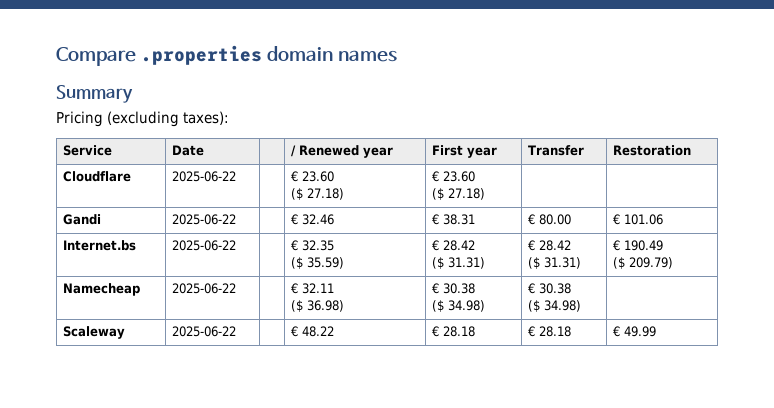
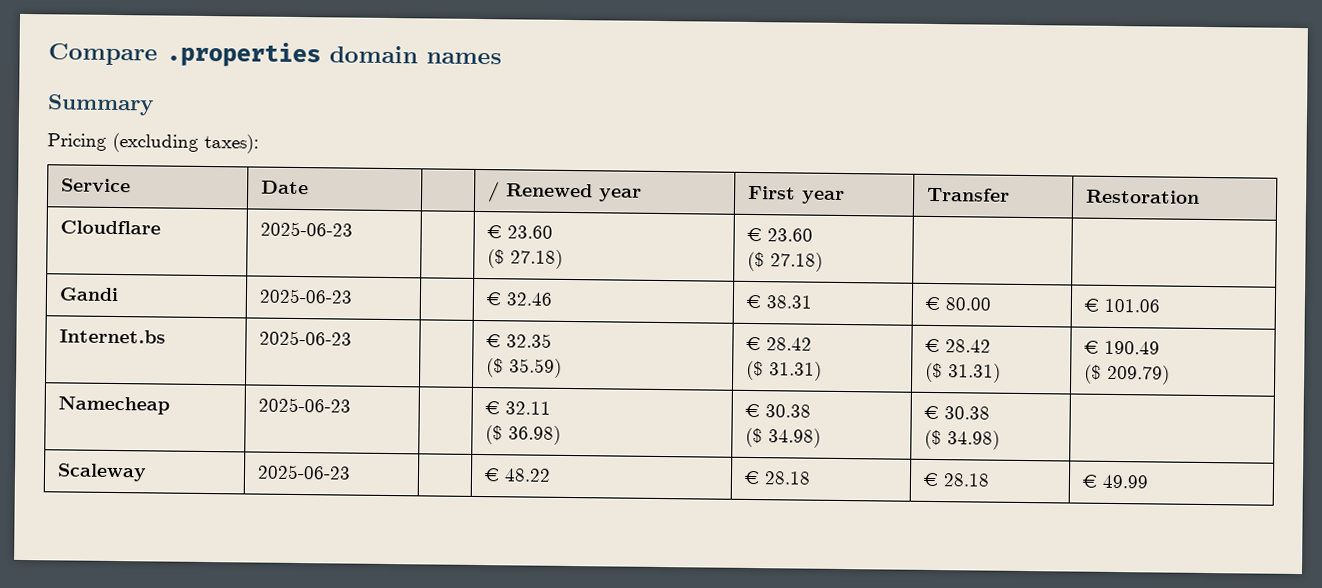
[171,171,236,182] 2025-06-22 -> [259,221,353,237] 2025-06-23
[171,214,236,225] 2025-06-22 -> [258,288,353,304] 2025-06-23
[171,240,236,251] 2025-06-22 -> [258,330,352,346] 2025-06-23
[171,283,236,294] 2025-06-22 -> [257,397,351,413] 2025-06-23
[171,326,236,337] 2025-06-22 -> [256,464,351,480] 2025-06-23

